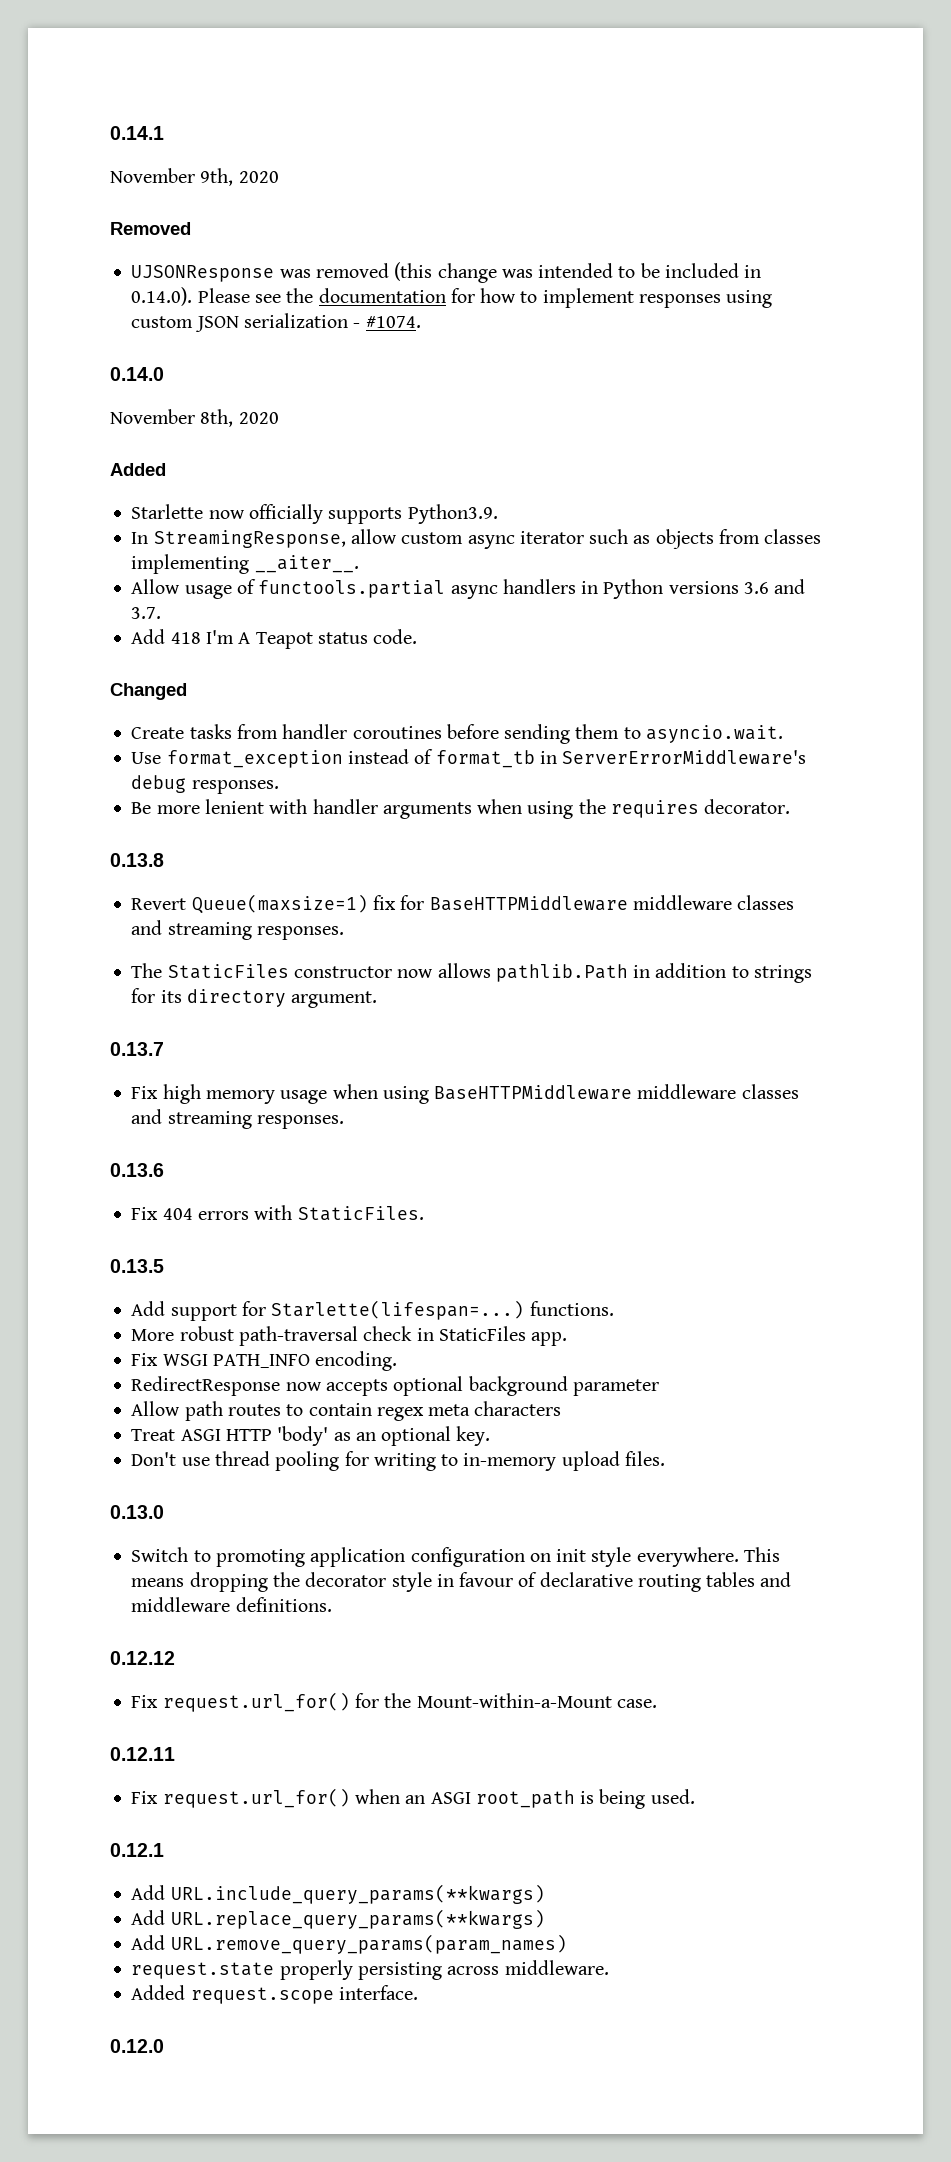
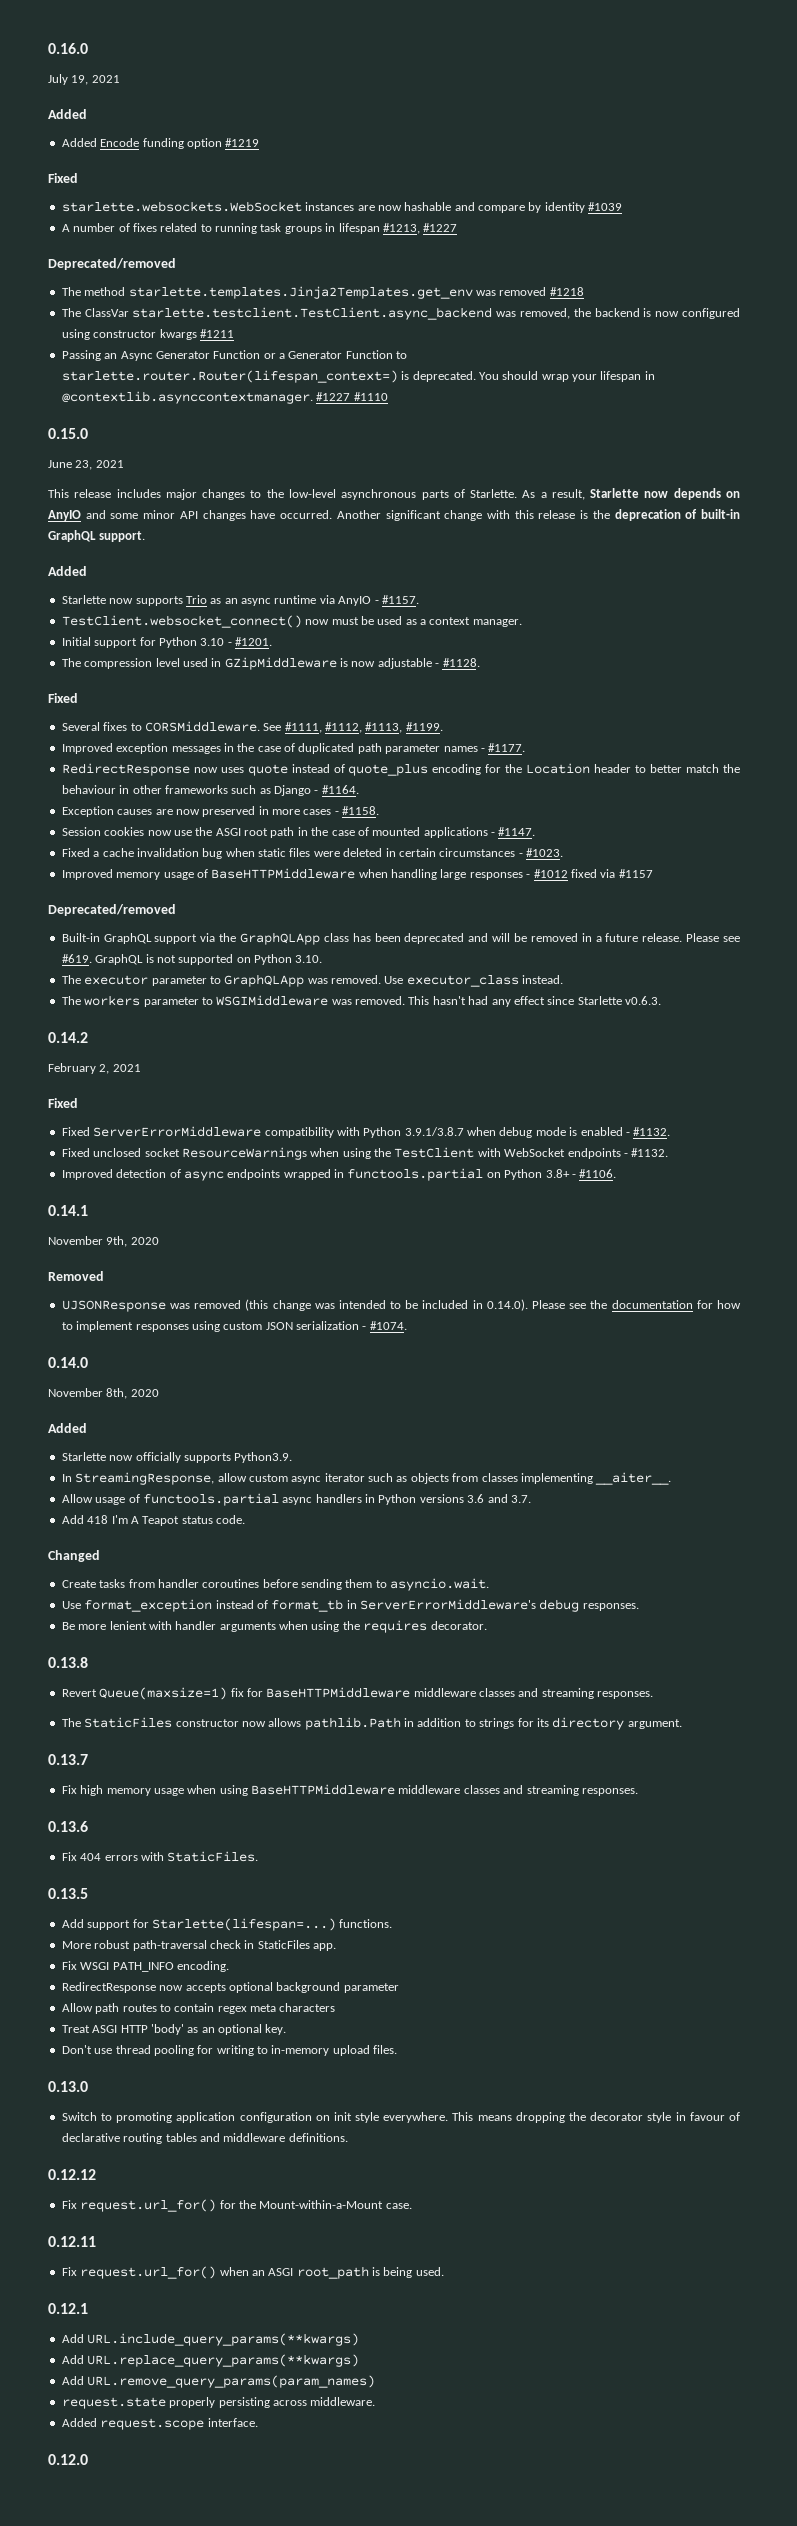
(110, 133) none -> [48,43,88,54] [48,74,120,85] [48,109,87,119] [61,138,260,149] [48,173,78,183] [61,201,623,213] [61,223,458,234] [48,258,176,270] [61,286,584,299] [61,307,740,320] [61,329,234,340] [61,350,408,361] [61,370,655,383] [61,391,388,404] [48,428,88,439] [48,460,124,470] [48,488,741,500] [48,509,740,521] [48,530,146,542] [48,566,87,576] [61,595,419,606] [61,615,522,628] [61,637,272,648] [61,657,480,670] [48,693,78,703] [61,721,443,733] [61,743,526,754] [61,763,741,776] [61,785,359,796] [61,806,380,817] [61,827,536,838] [61,848,563,859] [61,868,653,880] [48,904,176,916] [61,932,740,945] [61,954,323,965] [61,974,564,987] [61,995,661,1007] [48,1032,88,1043] [48,1063,141,1074] [48,1098,78,1108] [61,1126,671,1138] [61,1147,669,1160] [61,1168,617,1181] 0.16.0 // July 19, 2021 // Added // Added Encode funding option #1219 // Fixed // starlette.websockets.WebSocket instances are now hashable and compare by identity #1039 // A number of fixes related to running task groups in lifespan #1213, #1227 // Deprecated/removed // The method starlette.templates.Jinja2Templates.get_env was removed #1218 // The ClassVar starlette.testclient.TestClient.async_backend was removed, the backend is now configured using constructor kwargs #1211 // Passing an Async Generator Function or a Generator Function to starlette.router.Router(lifespan_context=) is deprecated. You should wrap your lifespan in @contextlib.asynccontextmanager. #1227 #1110 // 0.15.0 // June 23, 2021 // This release includes major changes to the low-level asynchronous parts of Starlette. As a result, Starlette now depends on AnyIO and some minor API changes have occurred. Another significant change with this release is the deprecation of built-in GraphQL support. // Added // Starlette now supports Trio as an async runtime via AnyIO - #1157. // TestClient.websocket_connect() now must be used as a context manager. // Initial support for Python 3.10 - #1201. // The compression level used in GZipMiddleware is now adjustable - #1128. // Fixed // Several fixes to CORSMiddleware. See #1111, #1112, #1113, #1199. // Improved exception messages in the case of duplicated path parameter names - #1177. // RedirectResponse now uses quote instead of quote_plus encoding for the Location header to better match the behaviour in other frameworks such as Django - #1164. // Exception causes are now preserved in more cases - #1158. // Session cookies now use the ASGI root path in the case of mounted applications - #1147. // Fixed a cache invalidation bug when static files were deleted in certain circumstances - #1023. // Improved memory usage of BaseHTTPMiddleware when handling large responses - #1012 fixed via #1157 // Deprecated/removed // Built-in GraphQL support via the GraphQLApp class has been deprecated and will be removed in a future release. Please see #619. GraphQL is not supported on Python 3.10. // The executor parameter to GraphQLApp was removed. Use executor_class instead. // The workers parameter to WSGIMiddleware was removed. This hasn't had any effect since Starlette v0.6.3. // 0.14.2 // February 2, 2021 // Fixed // Fixed ServerErrorMiddleware compatibility with Python 3.9.1/3.8.7 when debug mode is enabled - #1132. // Fixed unclosed socket ResourceWarnings when using the TestClient with WebSocket endpoints - #1132. // Improved detection of async endpoints wrapped in functools.partial on Python 3.8+ - #1106. //

